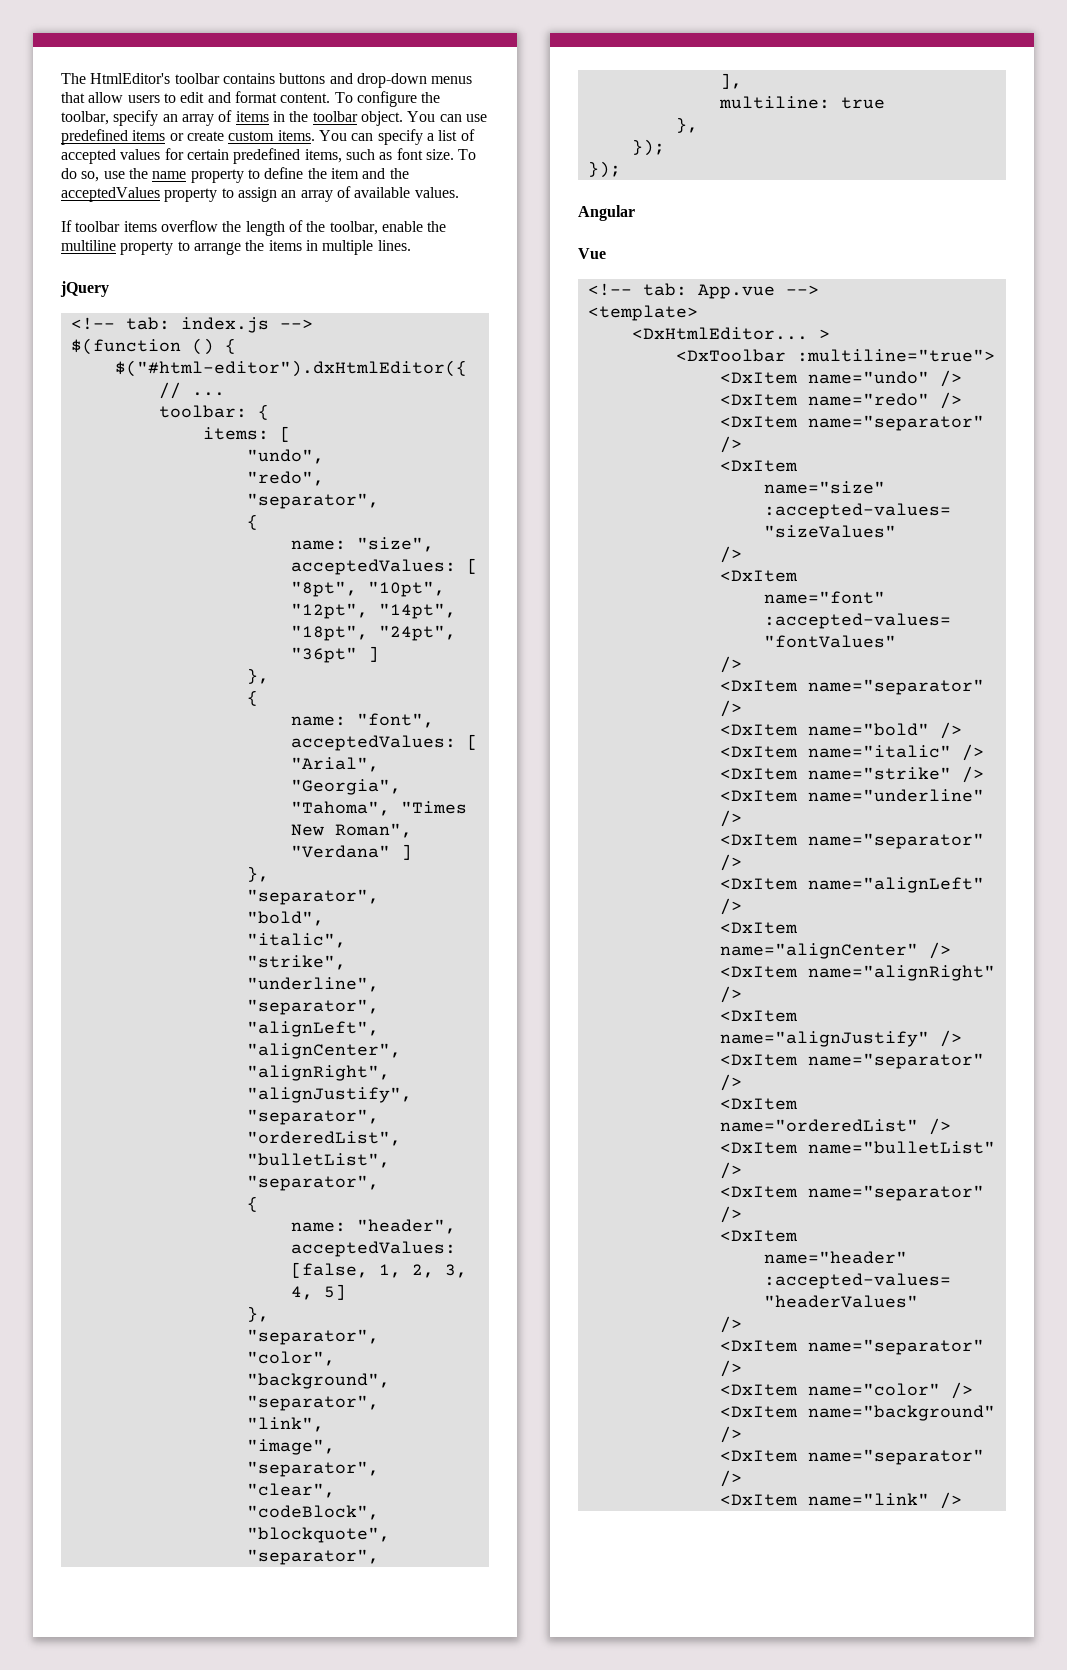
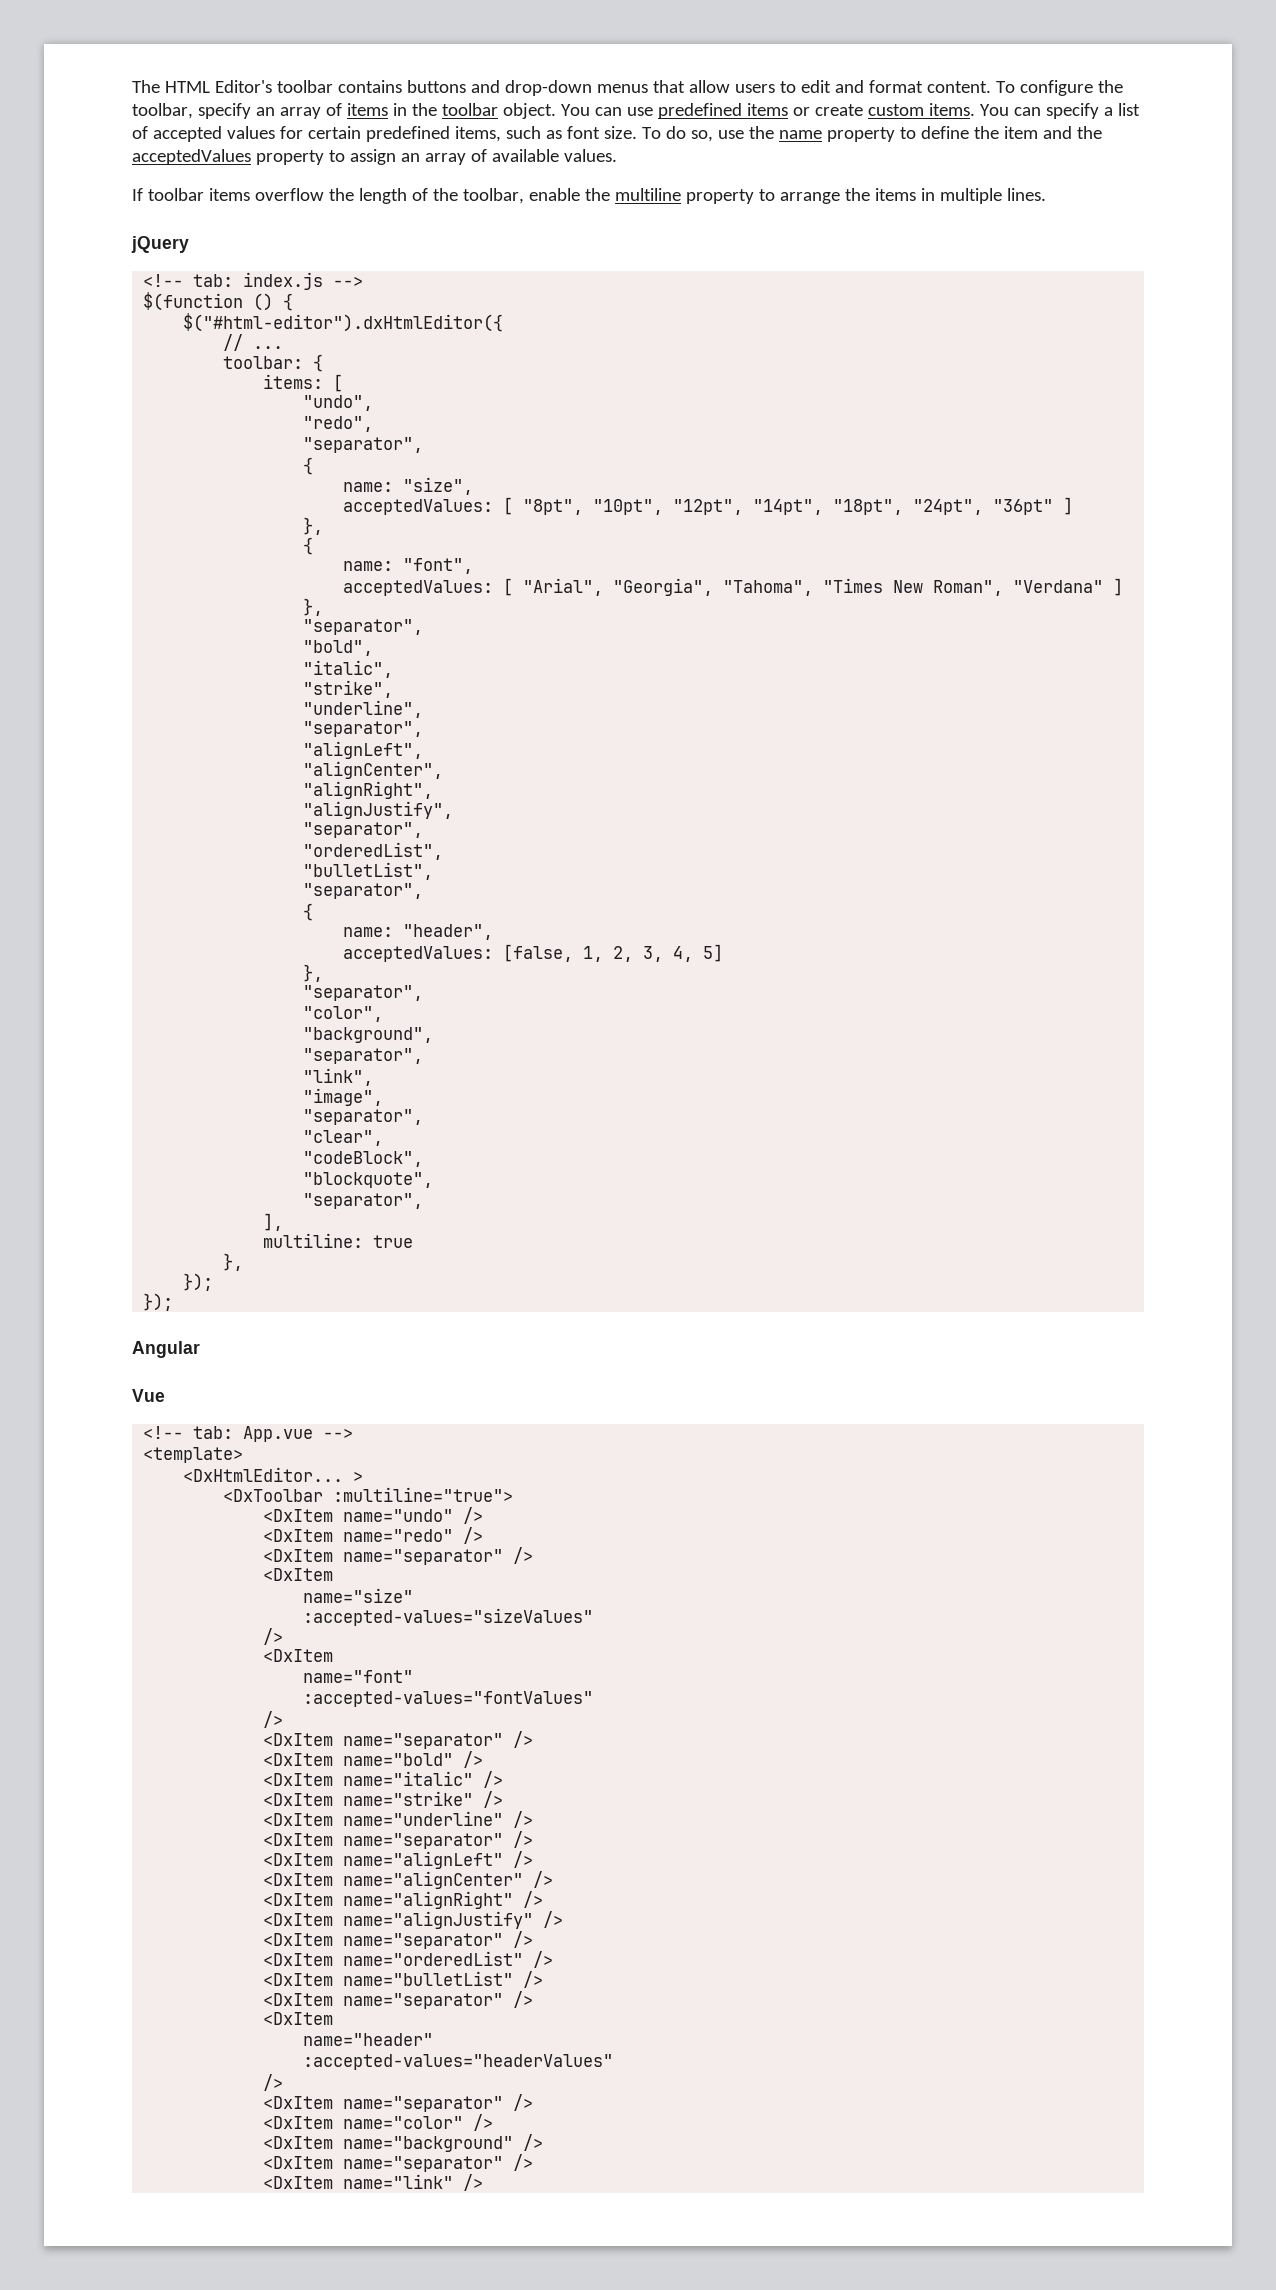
[90,73,171,84] HtmlEditor's -> [164,80,272,93] HTML Editor's

